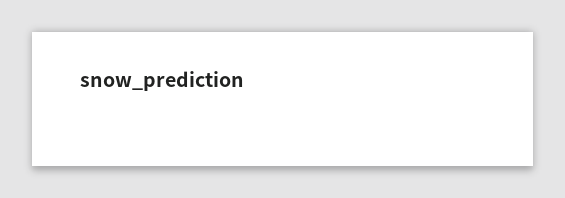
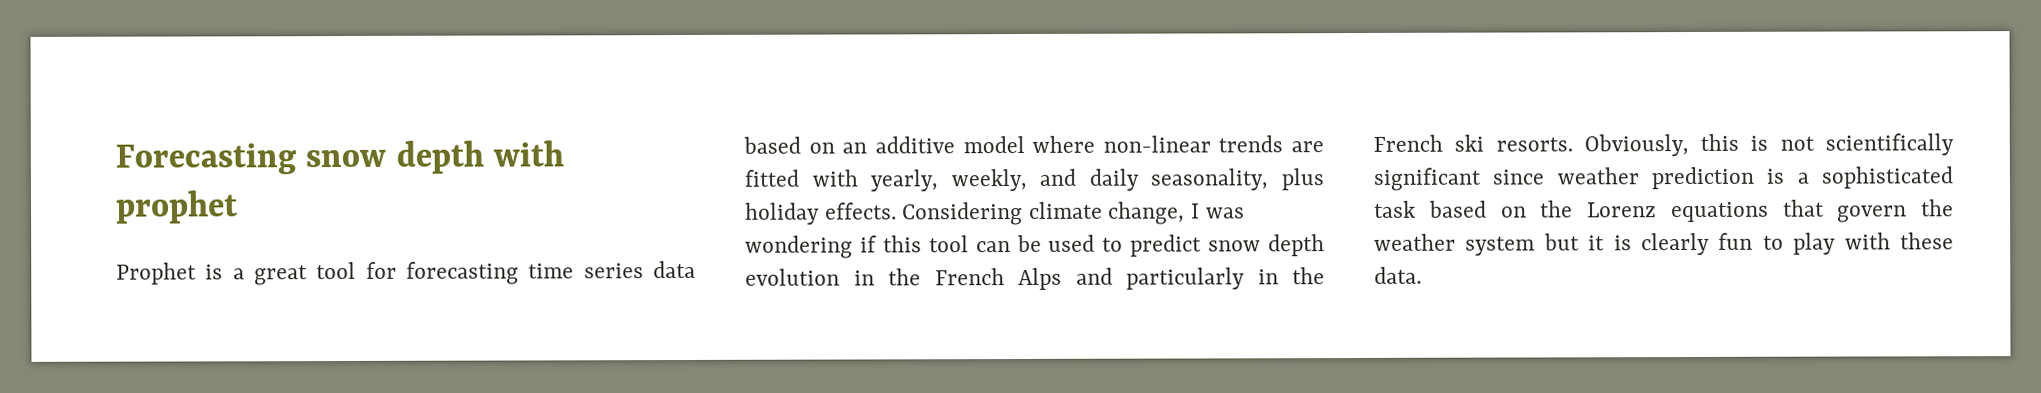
[80,71,244,91] snow_prediction -> [115,140,564,175] [115,190,238,224] [116,260,697,286] [743,135,1324,154] [744,168,1324,192] [745,201,1245,226] [745,234,1325,259] [745,267,1325,291] [1373,133,1954,157] [1373,166,1953,191] [1374,199,1954,223] [1374,232,1954,256] [1374,266,1422,284] Forecasting snow depth with prophet // Prophet is a great tool for forecasting time series data based on an additive model where non-linear trends are fitted with yearly, weekly, and daily seasonality, plus holiday effects. Considering climate change, I was wondering if this tool can be used to predict snow depth evolution in the French Alps and particularly in the French ski resorts. Obviously, this is not scientifically significant since weather prediction is a sophisticated task based on the Lorenz equations that govern the weather system but it is clearly fun to play with these data.

